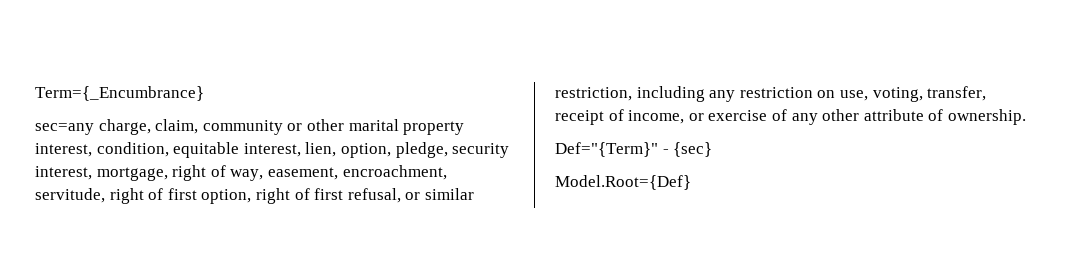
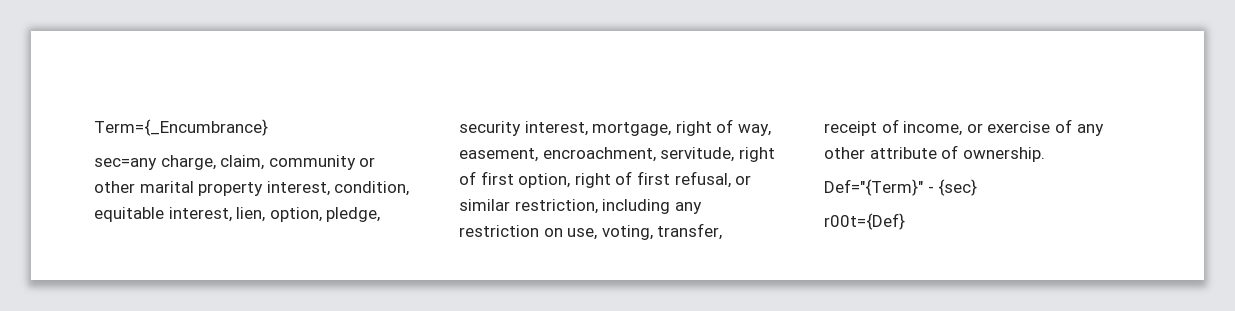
[555,175,691,190] Model.Root={Def} -> [824,213,905,230] r00t={Def}

